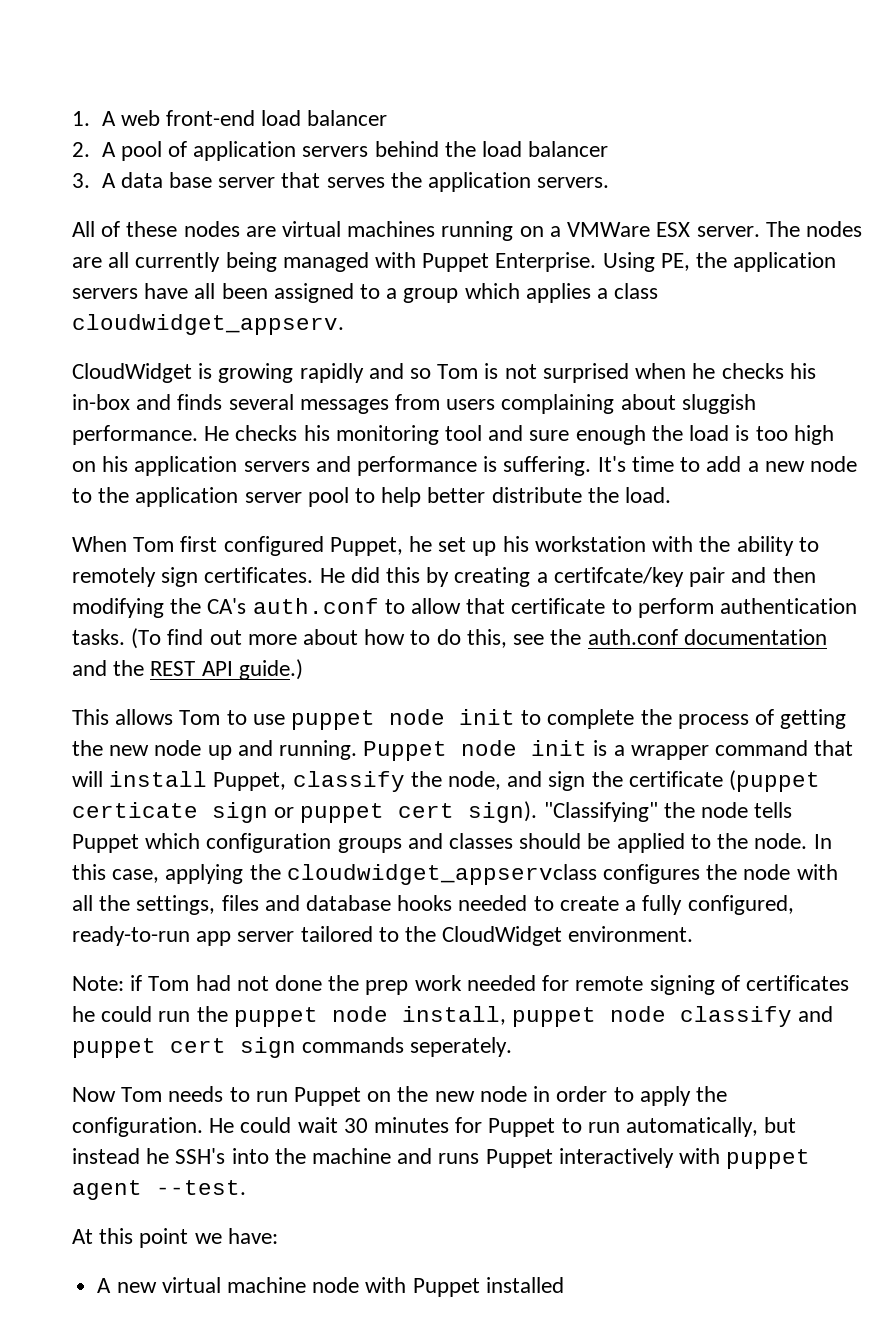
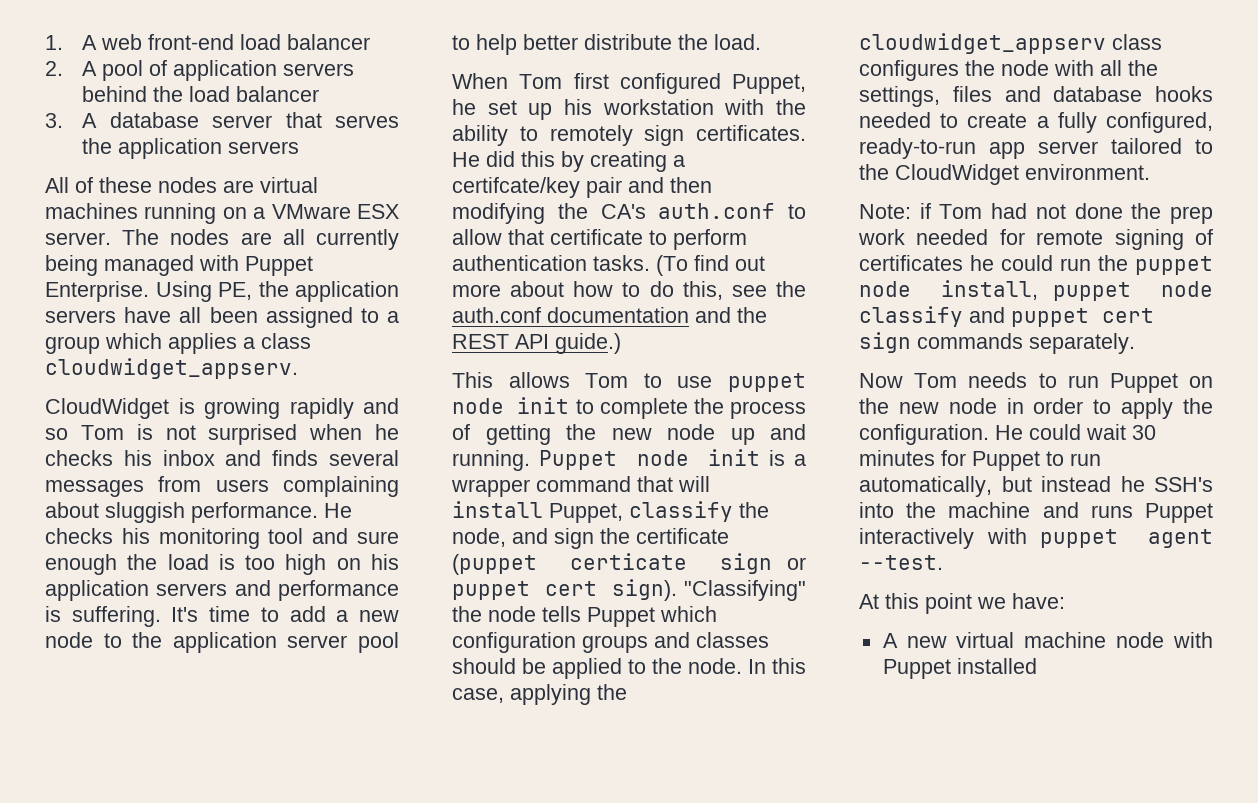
[120,172,212,188] data base -> [109,112,199,128] database
[537,177,610,188] servers. -> [228,141,300,154] servers
[567,222,651,237] VMWare -> [271,204,351,219] VMware
[72,394,130,410] in-box -> [162,450,215,466] inbox
[286,864,597,885] cloudwidget_appservclass -> [859,33,1162,54] cloudwidget_appserv class
[410,1037,513,1057] seperately. -> [1029,333,1135,354] separately.

